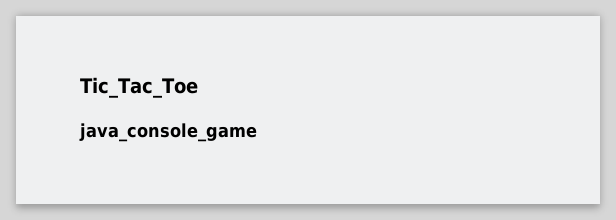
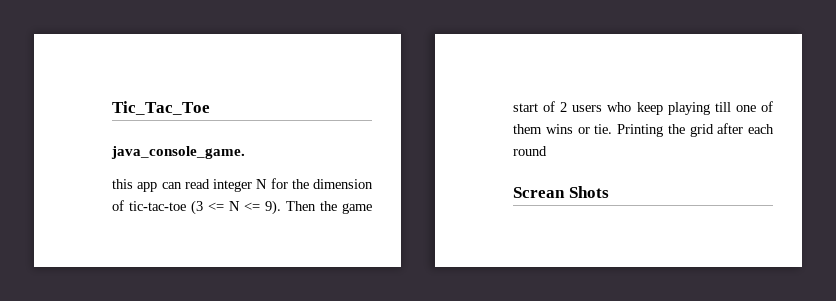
[79,123,257,142] java_console_game -> [111,146,245,159] [112,178,373,192] [112,200,372,215] [513,101,773,115] [513,123,774,137] [513,146,547,156] [513,186,609,198] java_console_game. // this app can read integer N for the dimension of tic-tac-toe (3 <= N <= 9). Then the game start of 2 users who keep playing till one of them wins or tie. Printing the grid after each round // Screan Shots

